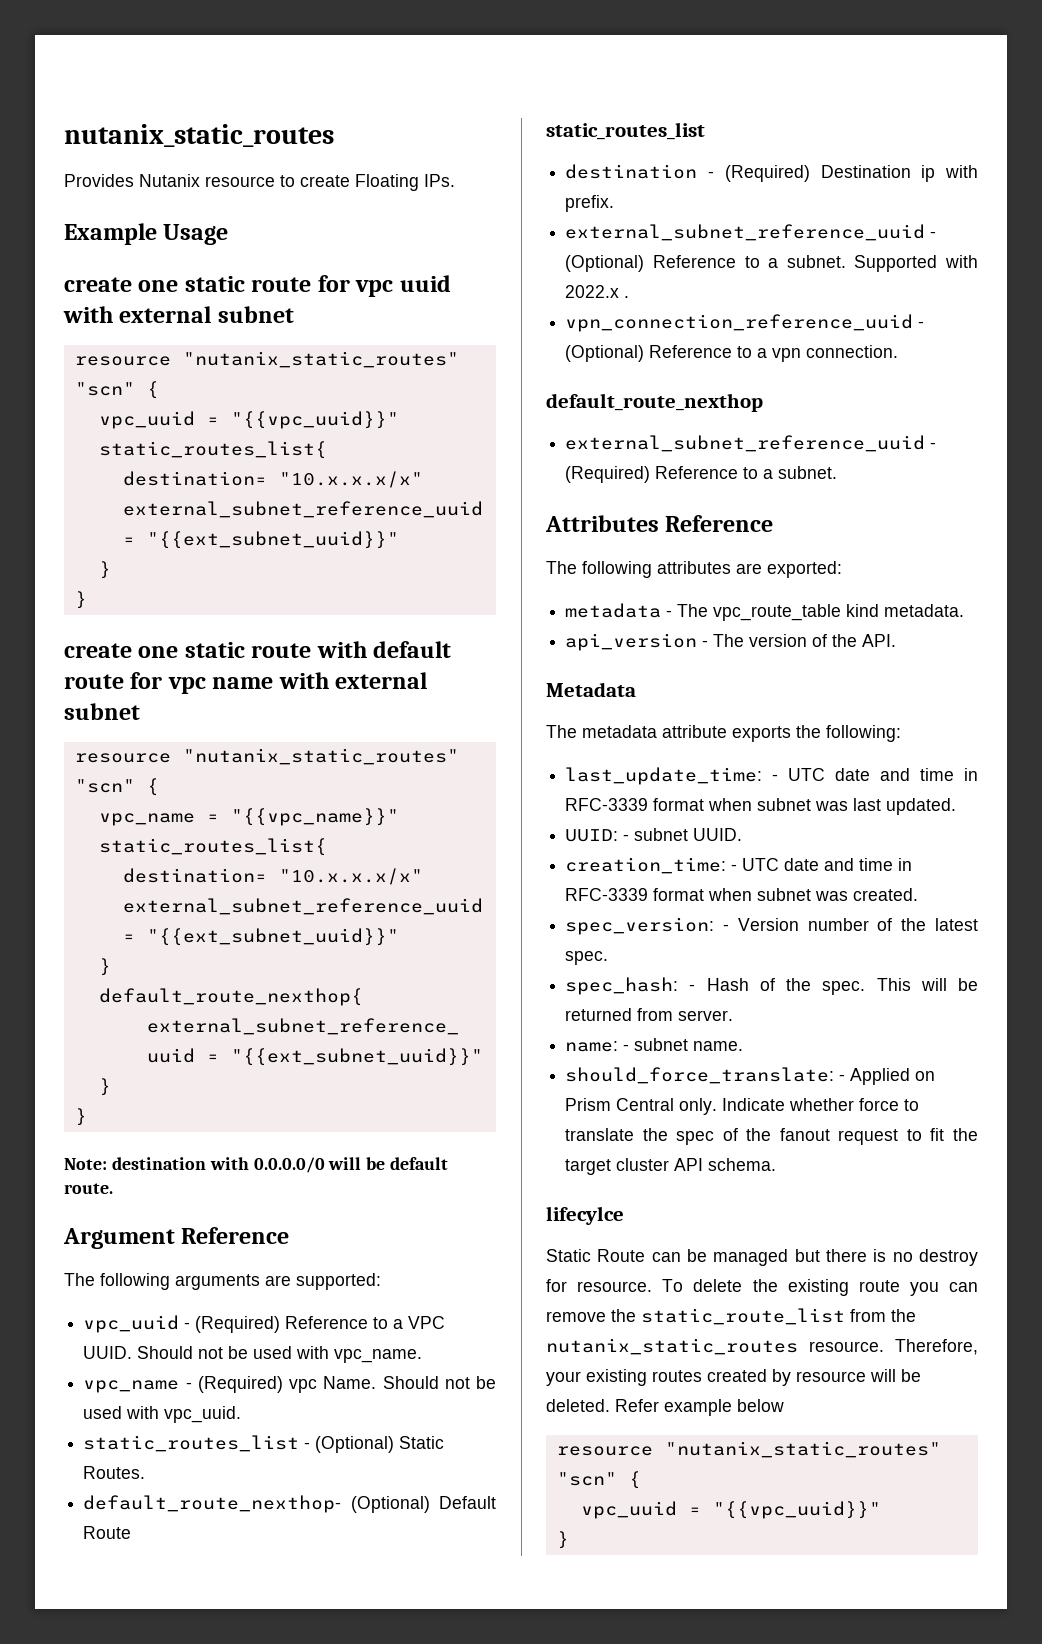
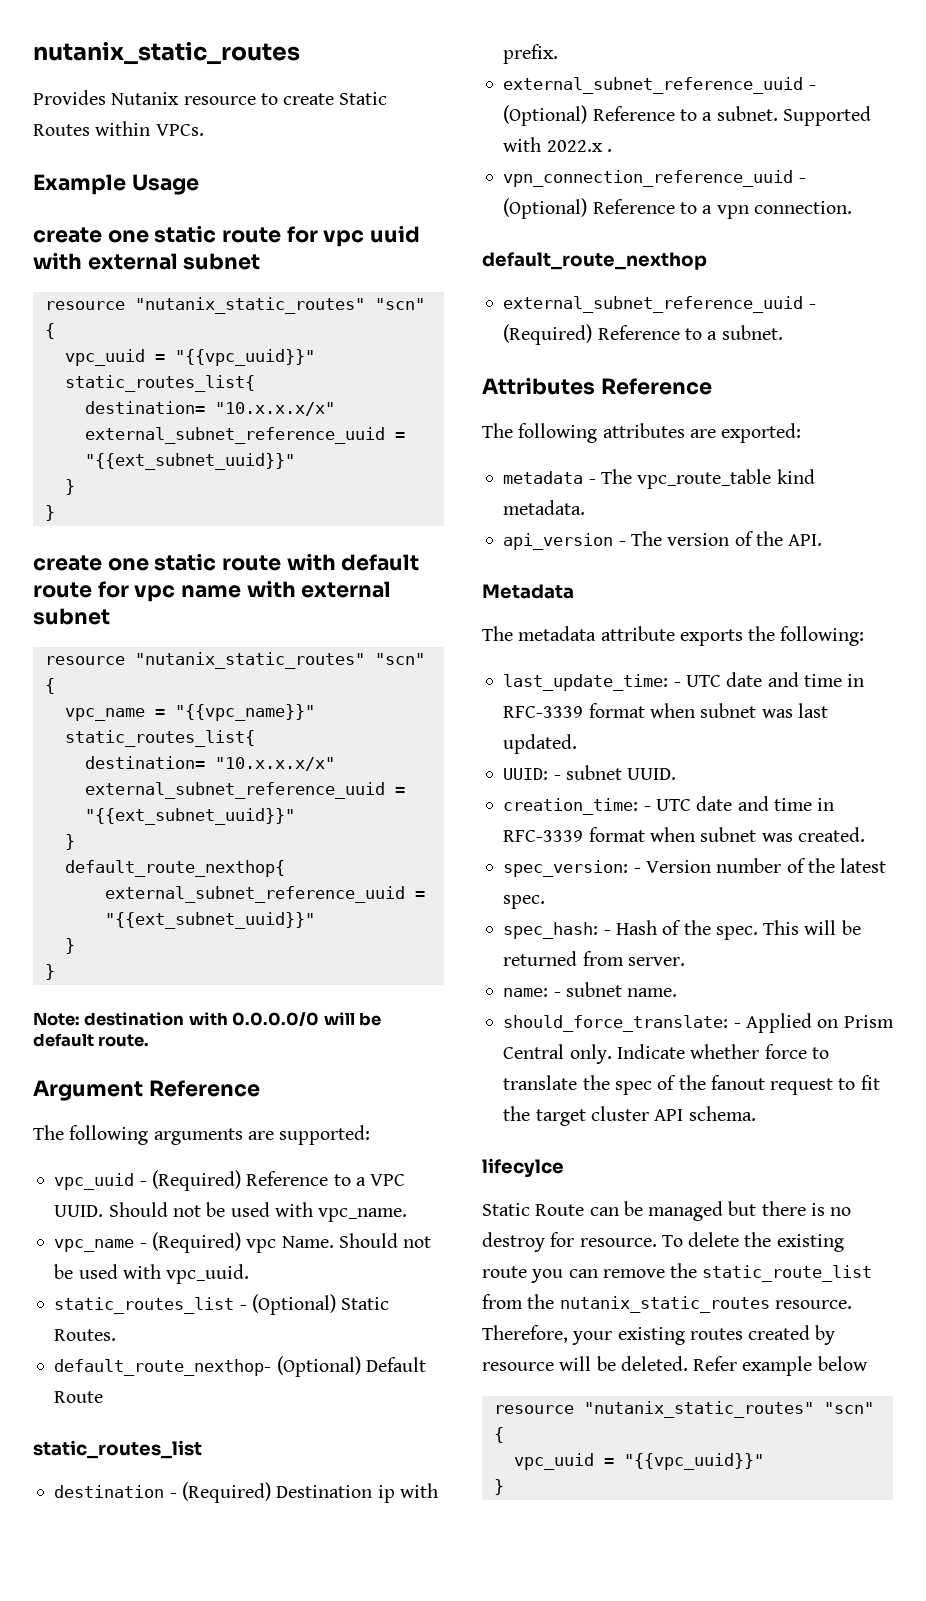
[355,174,455,191] Floating IPs. -> [339,92,388,105] [33,121,204,136] Static Routes within VPCs.

